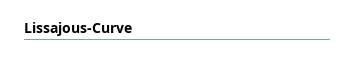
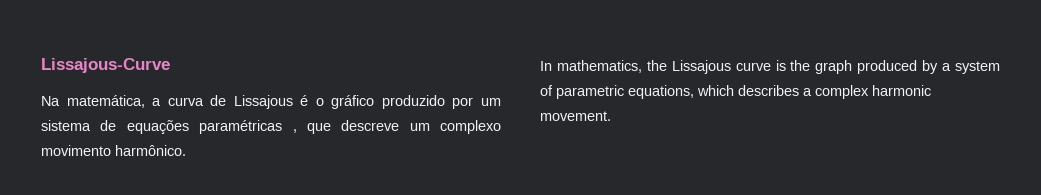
(132, 29) none -> [41,95,502,109] [41,120,501,134] [41,145,186,156] [540,60,1001,74] [540,85,931,99] [540,111,611,121] // Na matemática, a curva de Lissajous é o gráfico produzido por um sistema de equações paramétricas , que descreve um complexo movimento harmônico. // In mathematics, the Lissajous curve is the graph produced by a system of parametric equations, which describes a complex harmonic movement.

